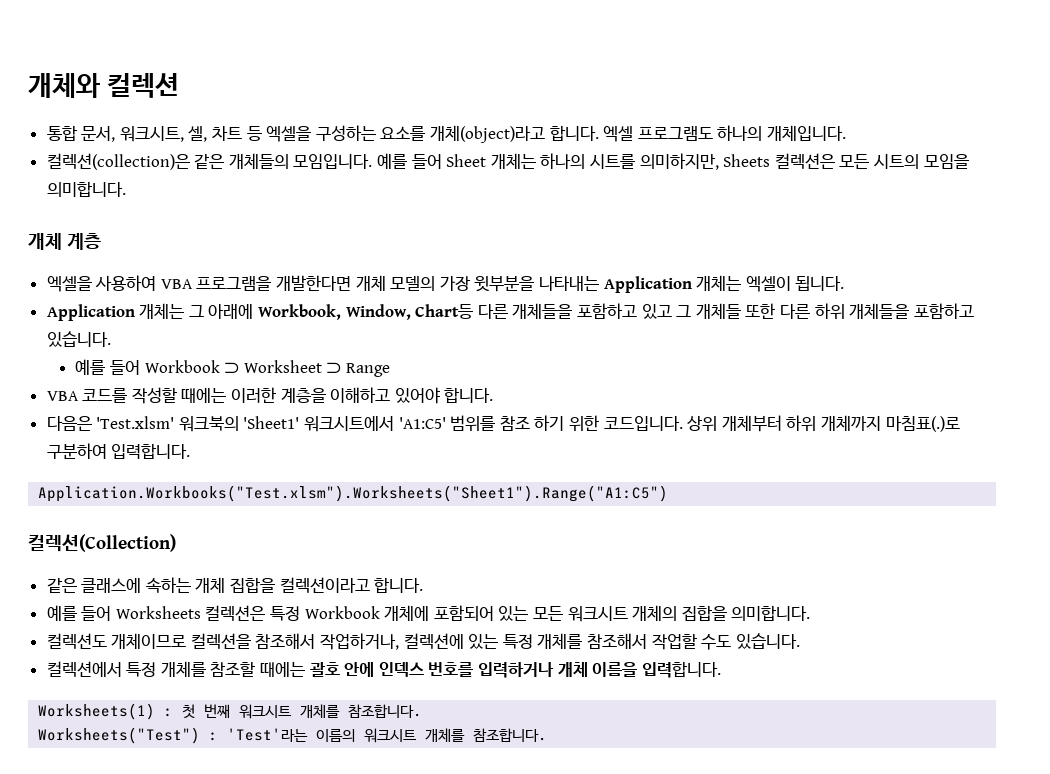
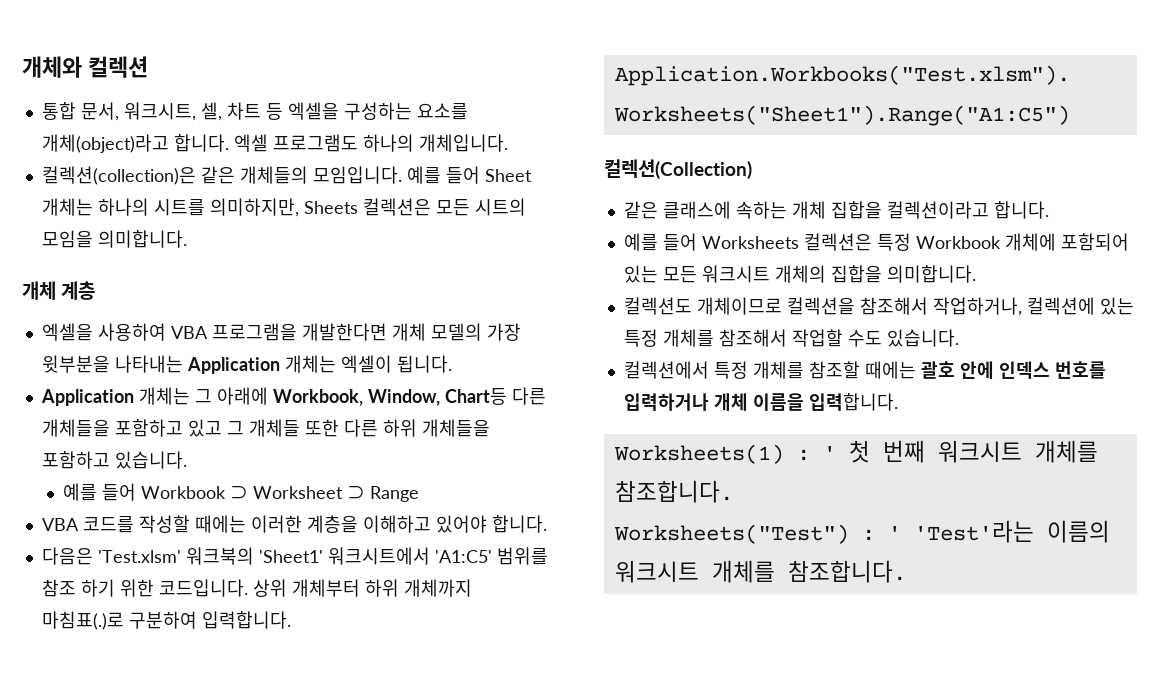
(174, 712) none -> [822,446,836,460] '
(219, 736) none -> [887,526,901,540] '

